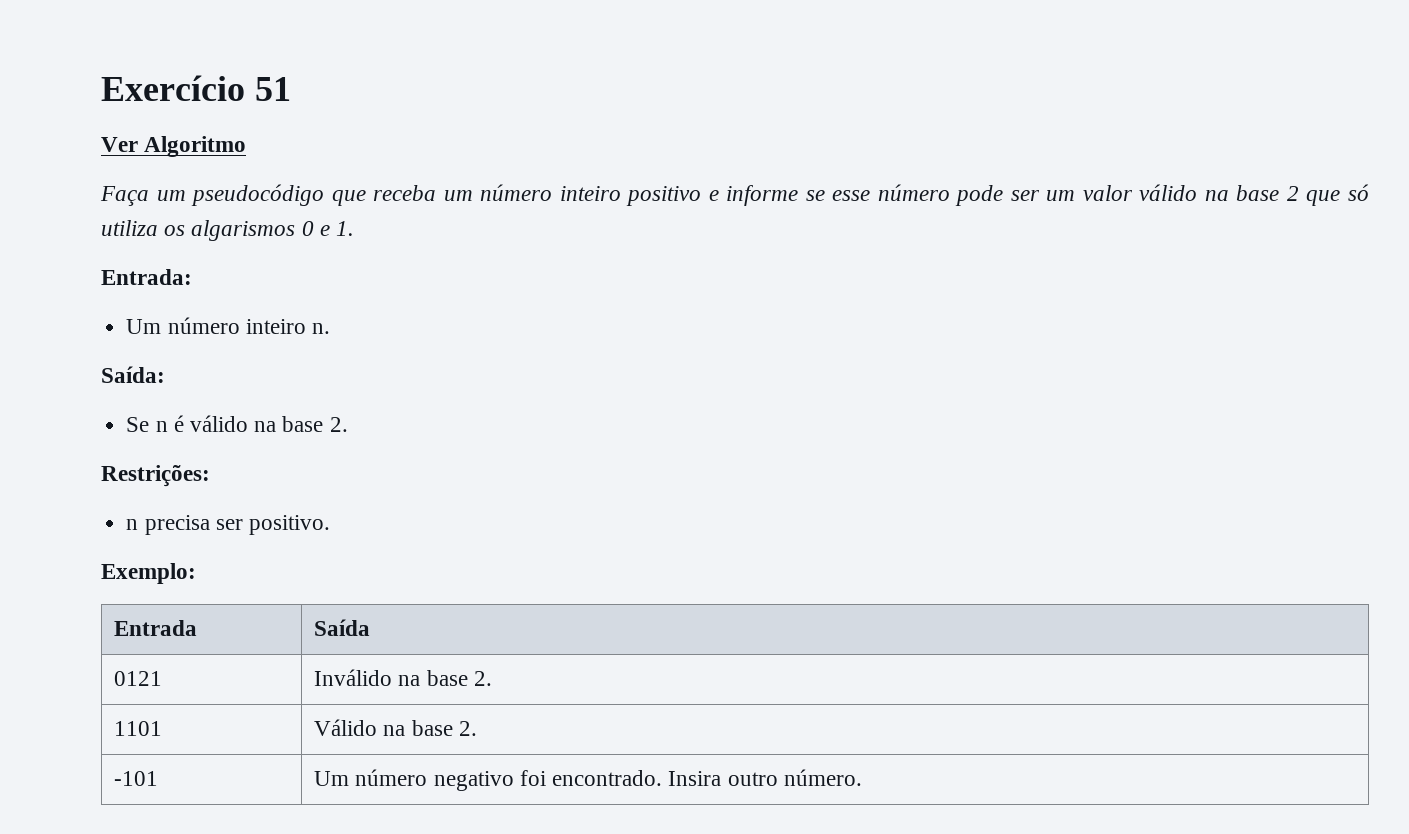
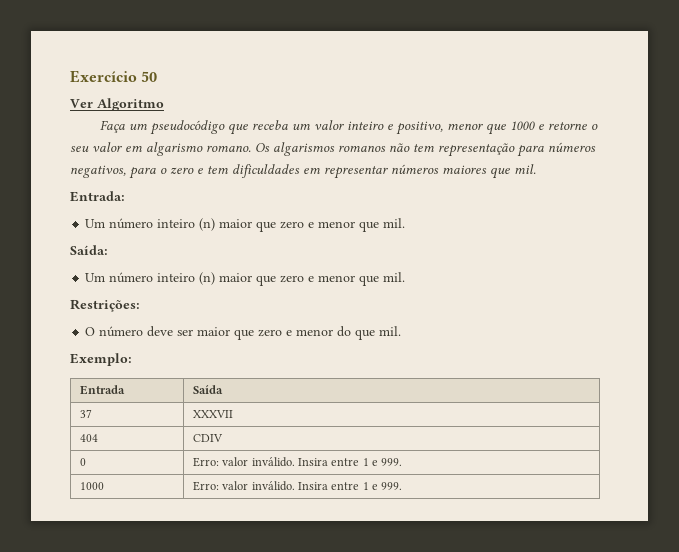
[254,77,291,101] 51 -> [141,71,158,82] 50
[480,184,1369,206] [101,220,355,241] [101,269,192,285] [126,317,330,334] [101,366,165,383] [126,415,348,432] [101,465,210,487] [126,515,330,535] [101,563,196,584] [114,620,198,636] [314,619,371,636] [114,671,163,686] [314,669,492,686] [114,721,163,736] [314,719,477,736] [114,771,159,786] [314,769,862,791] número inteiro positivo e informe se esse número pode ser um valor válido na base 2 que só utiliza os algarismos 0 e 1. // Entrada: // Um número inteiro n. // Saída: // Se n é válido na base 2. // Restrições: // n precisa ser positivo. // Exemplo: // Entrada | Saída // 0121 | Inválido na base 2. // 1101 | Válido na base 2. // -101 | Um número negativo foi encontrado. Insira outro número. -> [313,120,598,135] [70,142,596,157] [70,164,536,179] [70,191,125,202] [85,218,406,232] [70,245,108,255] [85,272,406,286] [70,299,140,312] [85,326,402,340] [70,353,132,366] [79,385,125,395] [192,385,223,394] [79,409,92,418] [192,410,233,418] [79,434,98,442] [192,434,223,442] [79,458,86,466] [192,457,403,467] [79,482,104,490] [192,481,403,491] valor inteiro e positivo, menor que 1000 e retorne o seu valor em algarismo romano. Os algarismos romanos não tem representação para números negativos, para o zero e tem dificuldades em representar números maiores que mil. // Entrada: // Um número inteiro (n) maior que zero e menor que mil. // Saída: // Um número inteiro (n) maior que zero e menor que mil. // Restrições: // O número deve ser maior que zero e menor do que mil. // Exemplo: // Entrada | Saída // 37 | XXXVII // 404 | CDIV // 0 | Erro: valor inválido. Insira entre 1 e 999. // 1000 | Erro: valor inválido. Insira entre 1 e 999.

